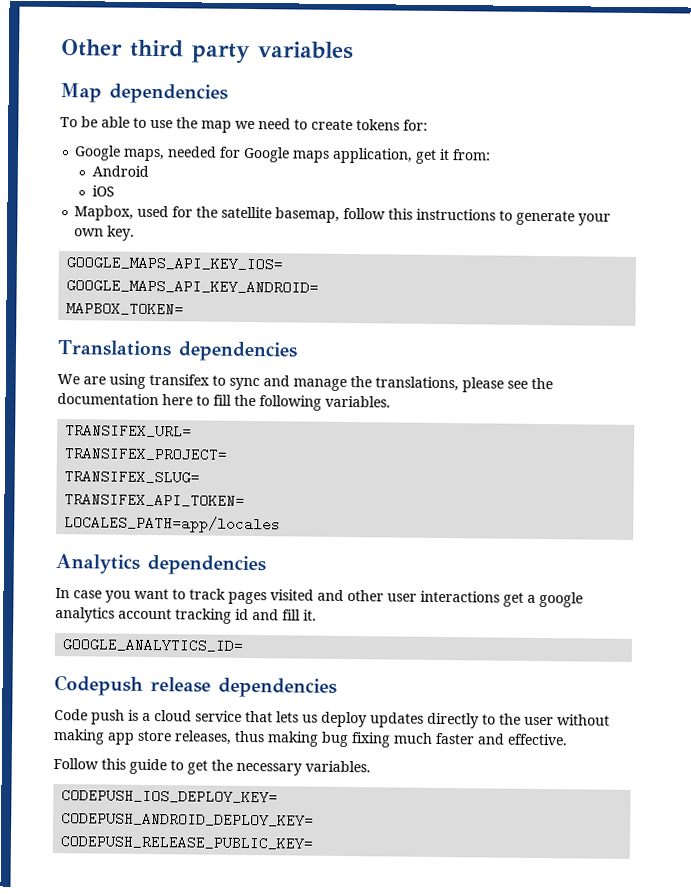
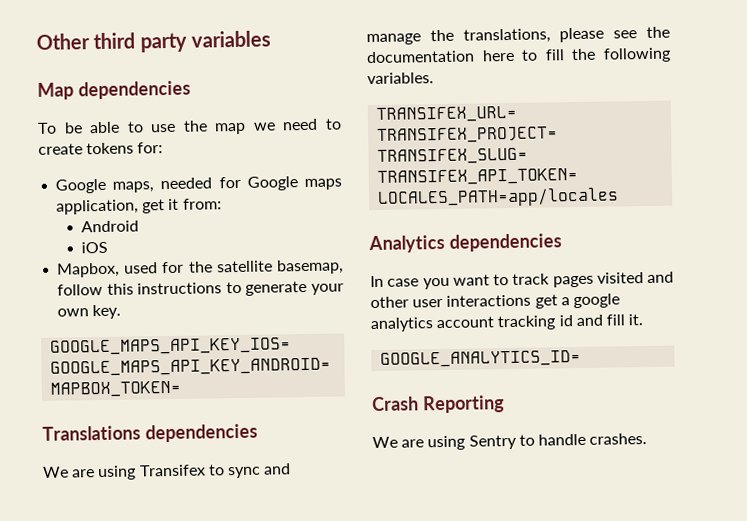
[149,373,210,386] transifex -> [138,464,206,477] Transifex
[54,675,337,698] [54,709,610,729] [53,729,568,748] [53,758,371,776] [61,788,279,805] [61,811,315,828] [60,834,314,851] Codepush release dependencies // Code push is a cloud service that lets us deploy updates directly to the user without making app store releases, thus making bug fixing much faster and effective. // Follow this guide to get the necessary variables. // CODEPUSH_IOS_DEPLOY_KEY= // CODEPUSH_ANDROID_DEPLOY_KEY= // CODEPUSH_RELEASE_PUBLIC_KEY= -> [372,395,505,414] [372,433,648,451] Crash Reporting // We are using Sentry to handle crashes.

